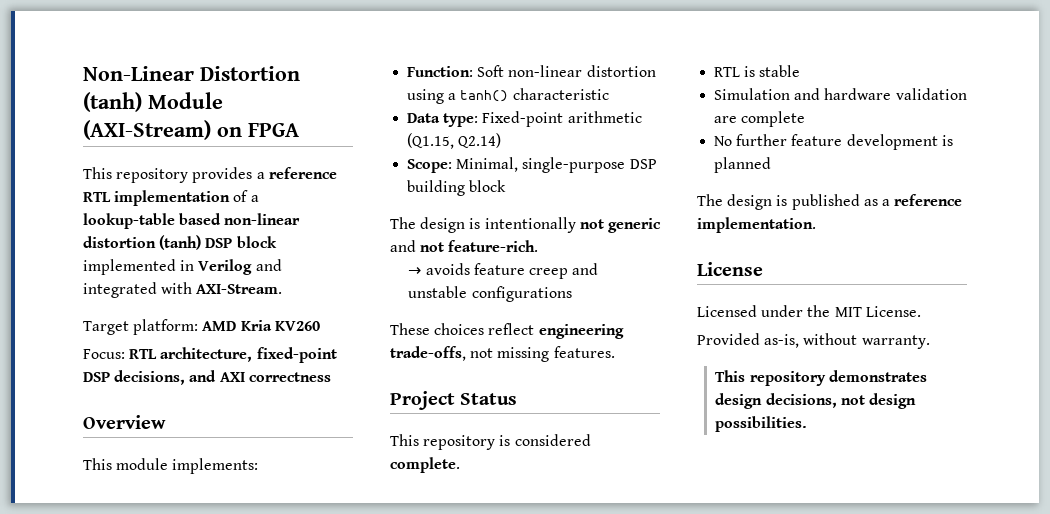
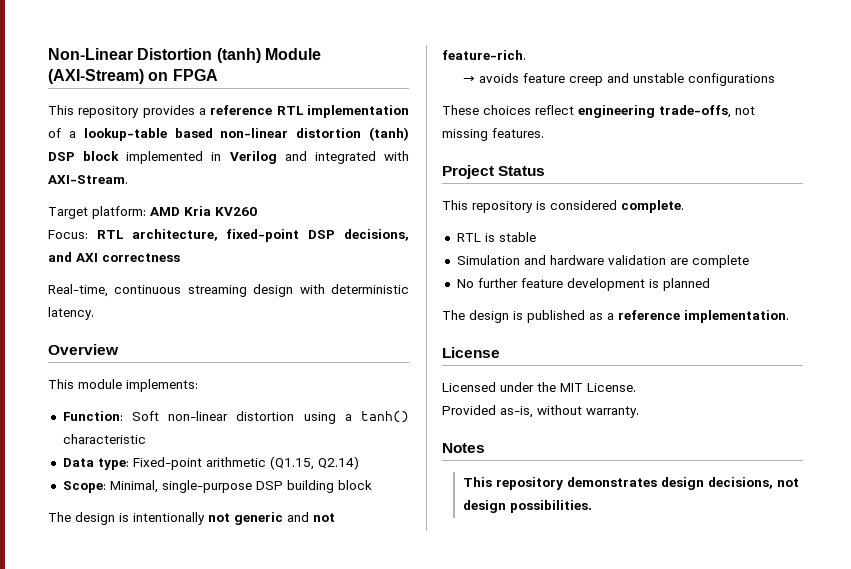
(331, 377) none -> [48,284,409,297] [48,307,94,320] // Real-time, continuous streaming design with deterministic latency.
(930, 342) none -> [442,443,485,453] // Notes

